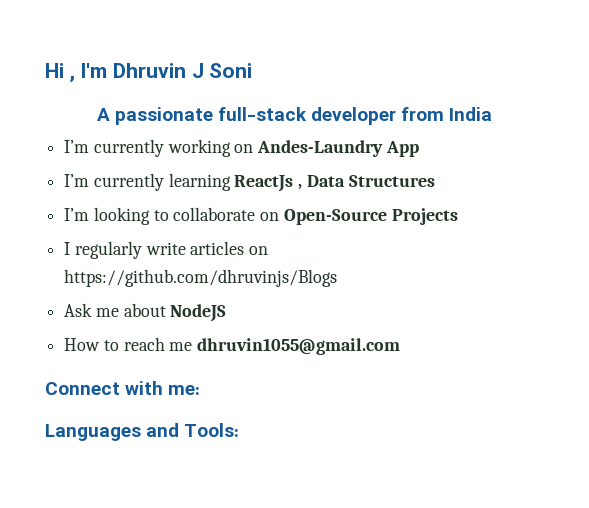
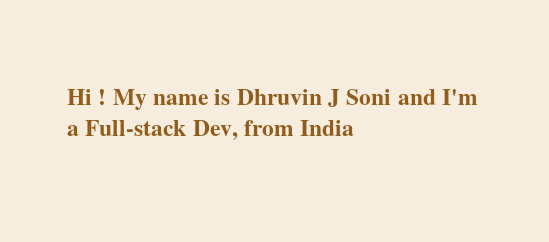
[68,63,108,82] , I'm -> [98,89,231,110] ! My name is
[96,107,493,125] [64,139,419,157] [64,173,435,192] [64,207,458,225] [64,241,269,259] [64,269,338,287] [64,303,227,322] [64,337,401,355] [45,381,201,395] [45,423,240,441] // A passionate full-stack developer from India // I’m currently working on Andes-Laundry App // I’m currently learning ReactJs , Data Structures // I’m looking to collaborate on Open-Source Projects // I regularly write articles on https://github.com/dhruvinjs/Blogs // Ask me about NodeJS // How to reach me dhruvin1055@gmail.com // Connect with me: // Languages and Tools: -> [397,89,479,105] [67,120,355,141] and I'm a Full-stack Dev, from India

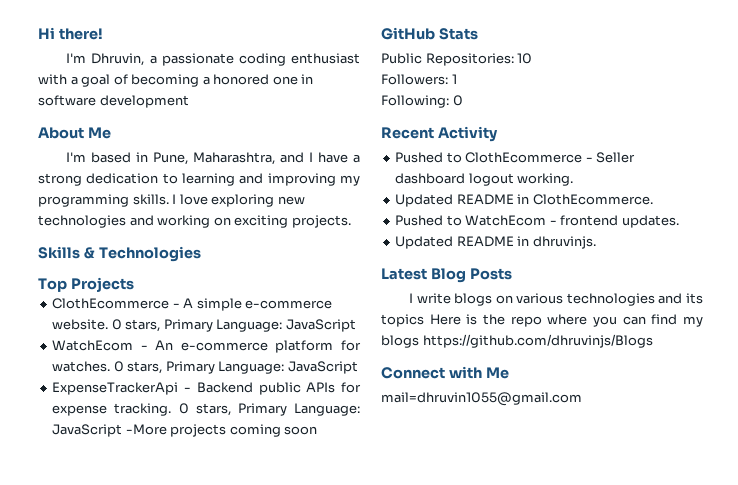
[98,89,479,110] [67,120,355,141] ! My name is Dhruvin J Soni and I'm a Full-stack Dev, from India -> [58,28,103,40] [66,53,360,66] [38,74,314,87] [38,95,189,108] [38,127,111,139] [66,152,360,165] [38,173,361,186] [38,194,305,207] [38,215,351,228] [38,246,201,262] [38,277,134,292] [52,298,333,311] [52,319,356,332] [52,340,361,353] [52,361,358,374] [52,382,362,395] [52,403,360,416] [52,424,318,437] [381,27,478,40] [381,53,533,66] [381,74,457,85] [381,95,463,108] [381,126,498,142] [395,152,636,163] [395,173,574,186] [395,194,653,207] [395,215,679,228] [395,236,596,249] [381,268,512,283] [409,293,703,306] [381,314,703,327] [381,334,653,348] [381,366,509,379] [381,392,582,406] there! // I'm Dhruvin, a passionate coding enthusiast with a goal of becoming a honored one in software development // About Me // I'm based in Pune, Maharashtra, and I have a strong dedication to learning and improving my programming skills. I love exploring new technologies and working on exciting projects. // Skills & Technologies // Top Projects // ClothEcommerce - A simple e-commerce website. 0 stars, Primary Language: JavaScript // WatchEcom - An e-commerce platform for watches. 0 stars, Primary Language: JavaScript // ExpenseTrackerApi - Backend public APIs for expense tracking. 0 stars, Primary Language: JavaScript -More projects coming soon // GitHub Stats // Public Repositories: 10 // Followers: 1 // Following: 0 // Recent Activity // Pushed to ClothEcommerce - Seller dashboard logout working. // Updated README in ClothEcommerce. // Pushed to WatchEcom - frontend updates. // Updated README in dhruvinjs. // Latest Blog Posts // I write blogs on various technologies and its topics Here is the repo where you can find my blogs https://github.com/dhruvinjs/Blogs // Connect with Me // mail=dhruvin1055@gmail.com

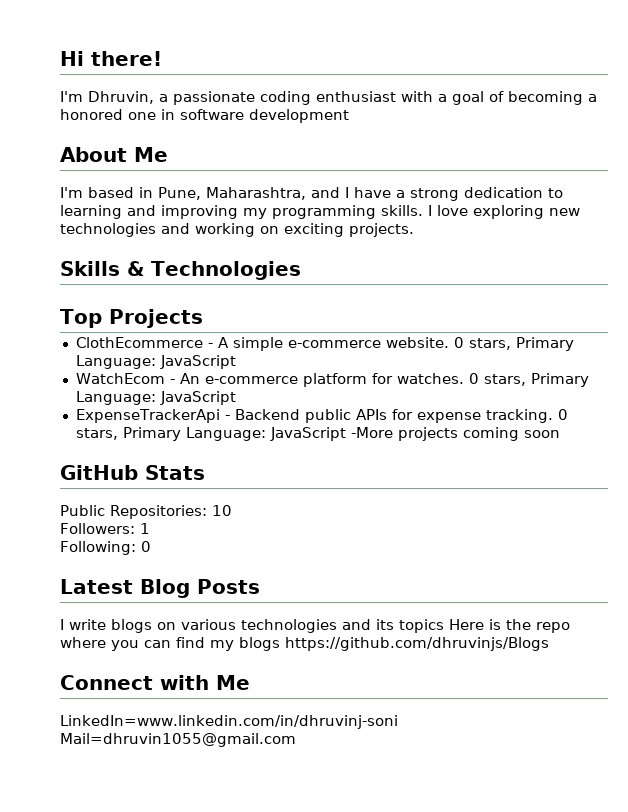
[381,126,498,142] [395,152,636,163] [395,173,574,186] [395,194,653,207] [395,215,679,228] [395,236,596,249] // Recent Activity // Pushed to ClothEcommerce - Seller dashboard logout working. // Updated README in ClothEcommerce. // Pushed to WatchEcom - frontend updates. // Updated README in dhruvinjs. -> (151, 546) none
[381,392,582,406] mail=dhruvin1055@gmail.com -> [60,715,398,729] [60,733,296,747] LinkedIn=www.linkedin.com/in/dhruvinj-soni Mail=dhruvin1055@gmail.com

